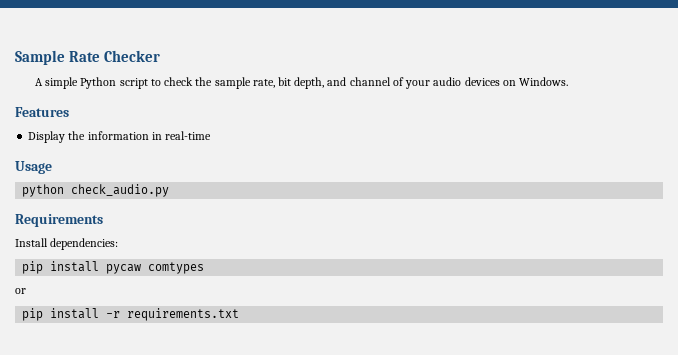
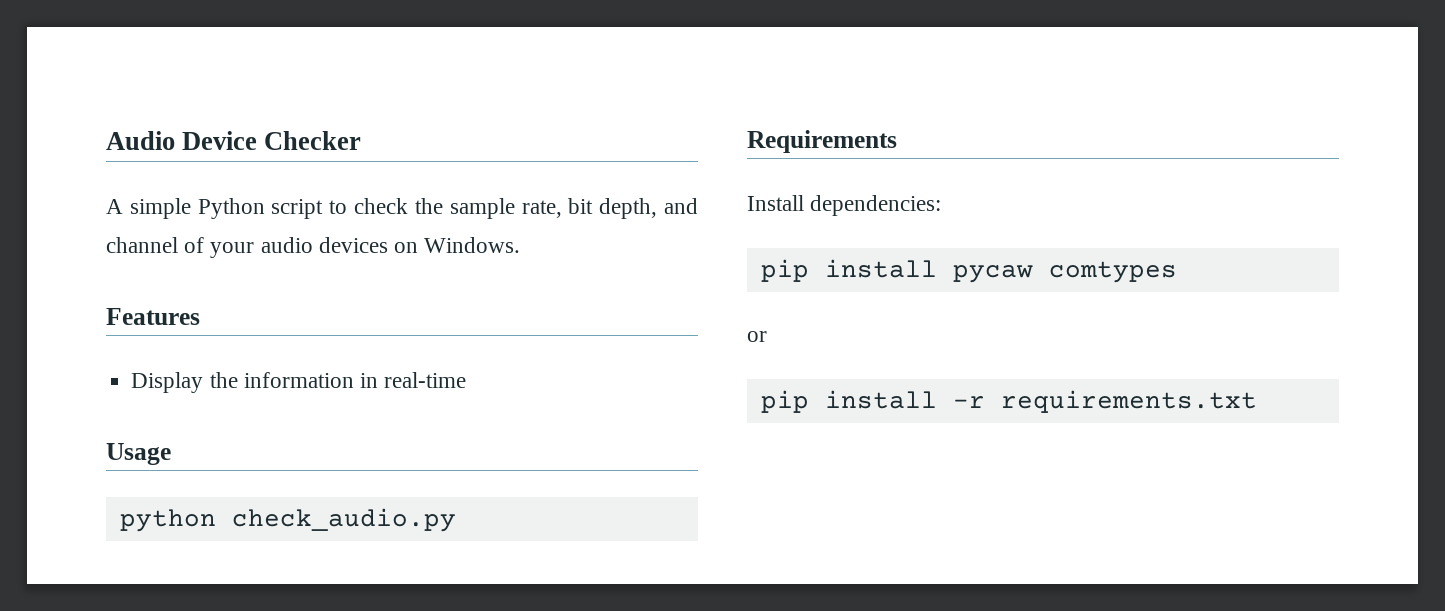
[15,50,101,65] Sample Rate -> [106,131,258,150] Audio Device

